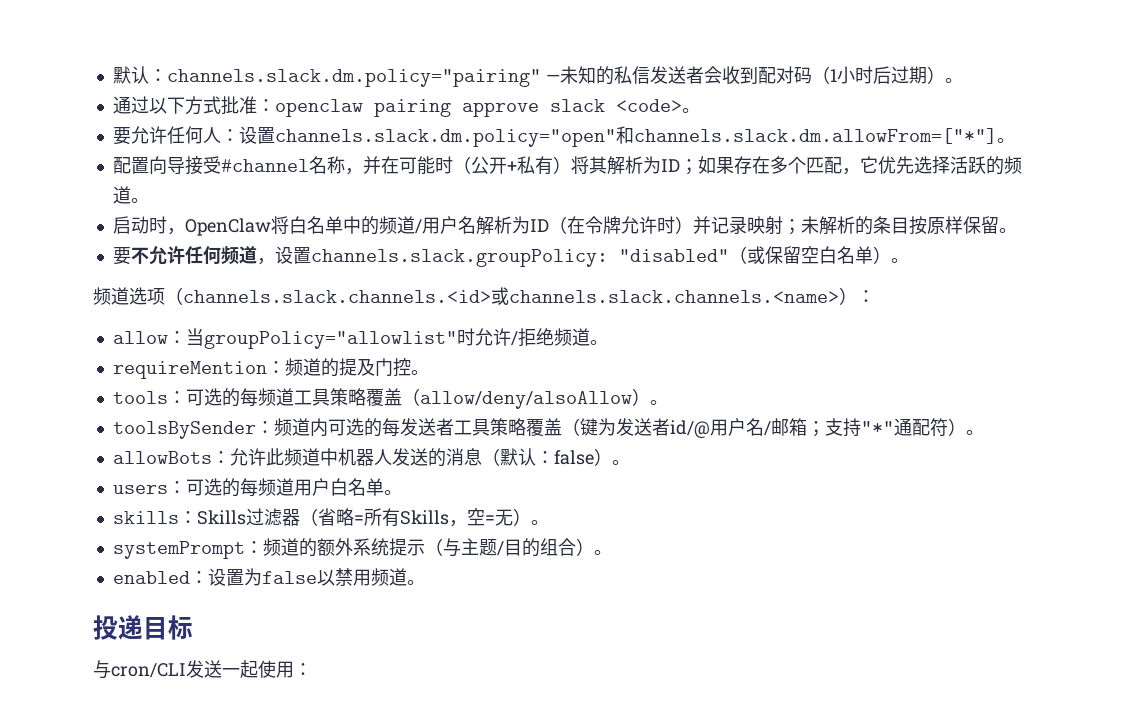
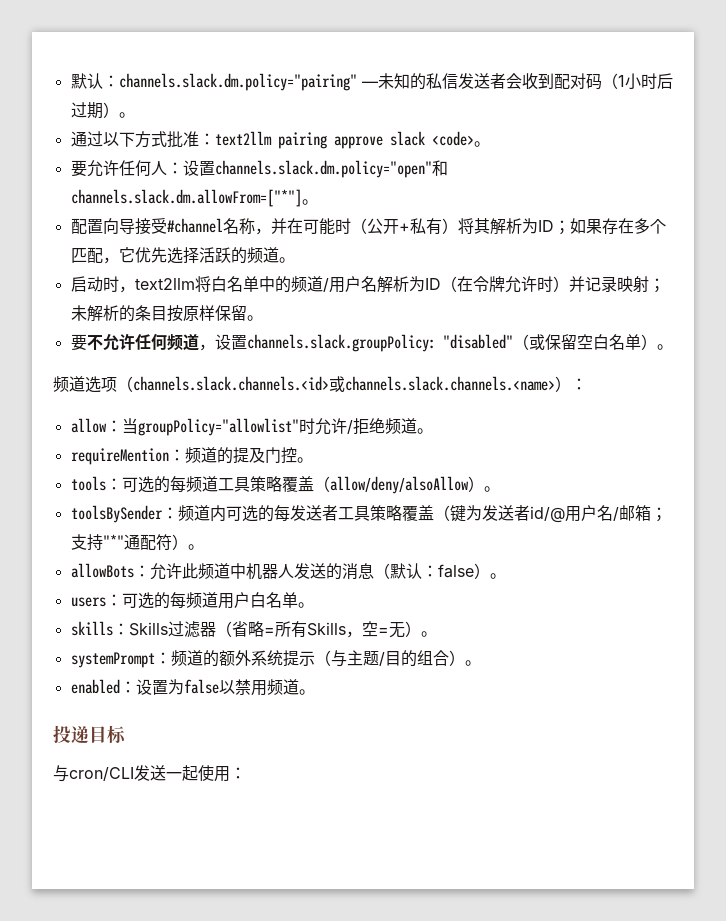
[274,99,363,117] openclaw -> [214,131,272,146] text2llm
[184,218,271,236] OpenClaw -> [134,278,195,290] text2llm

